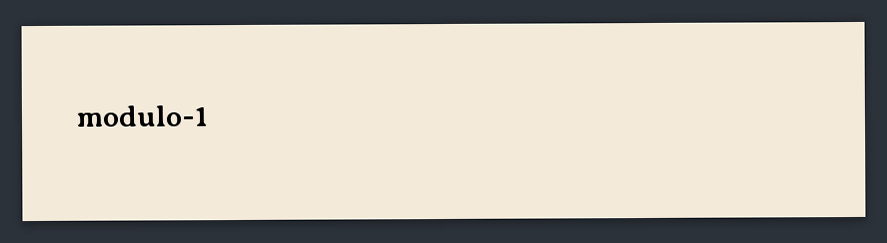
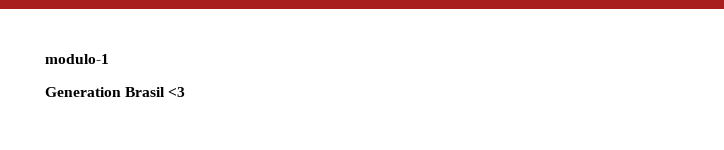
(209, 116) none -> [45,87,186,97] // Generation Brasil <3

